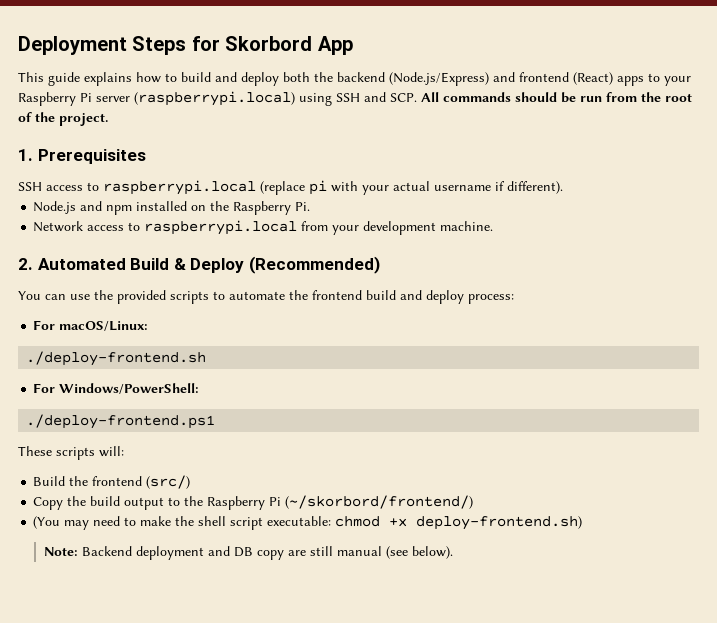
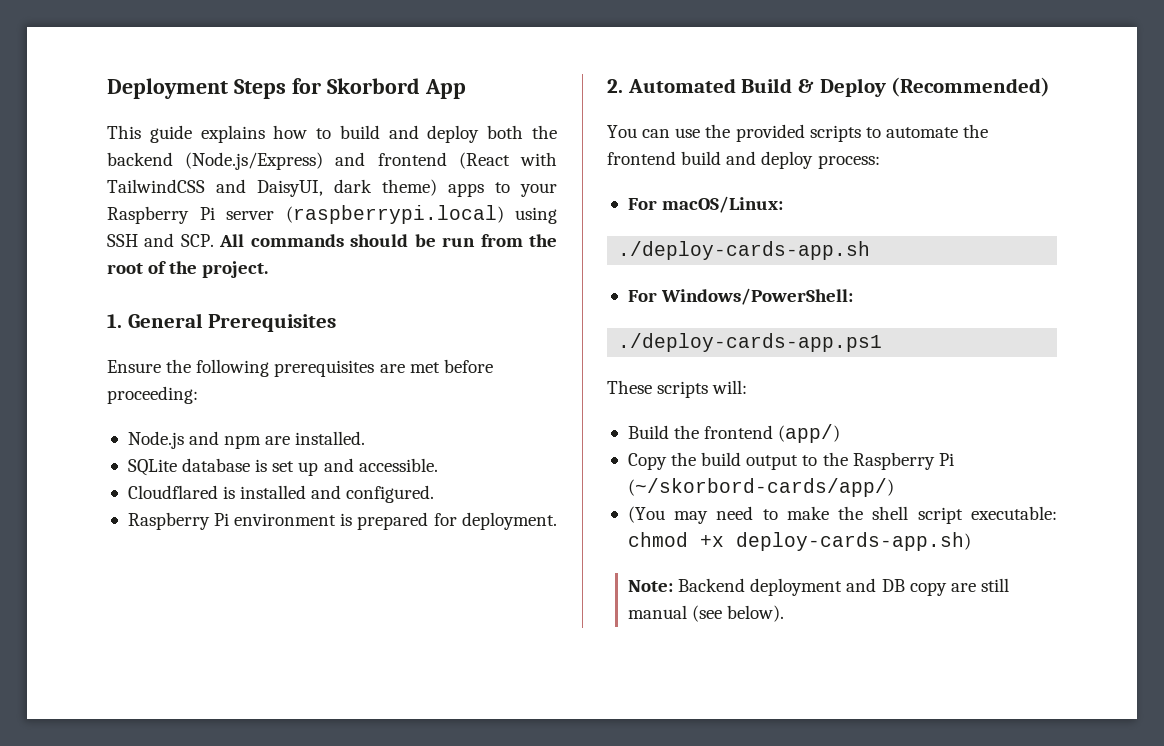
[573,72,613,85] (React) -> [458,152,557,169] [107,179,437,197] (React with TailwindCSS and DaisyUI, dark theme)
(33, 155) none -> [127,313,203,328] General
[18,180,563,195] [33,201,311,215] [33,220,494,235] SSH access to raspberrypi.local (replace pi with your actual username if different). // Node.js and npm installed on the Raspberry Pi. // Network access to raspberrypi.local from your development machine. -> [107,359,493,377] [107,386,198,404] [127,431,366,449] [127,458,438,476] [127,485,435,503] [127,512,557,530] Ensure the following prerequisites are met before proceeding: // Node.js and npm are installed. // SQLite database is set up and accessible. // Cloudflared is installed and configured. // Raspberry Pi environment is prepared for deployment.
[26,351,207,366] ./deploy-frontend.sh -> [618,241,871,260] ./deploy-cards-app.sh
[26,414,216,429] ./deploy-frontend.ps1 -> [618,333,883,352] ./deploy-cards-app.ps1
[146,475,191,489] (src/) -> [778,424,841,443] (app/)
[285,495,474,509] (~/skorbord/frontend/) -> [627,478,894,497] (~/skorbord-cards/app/)
[416,516,583,530] deploy-frontend.sh) -> [735,532,971,551] deploy-cards-app.sh)

